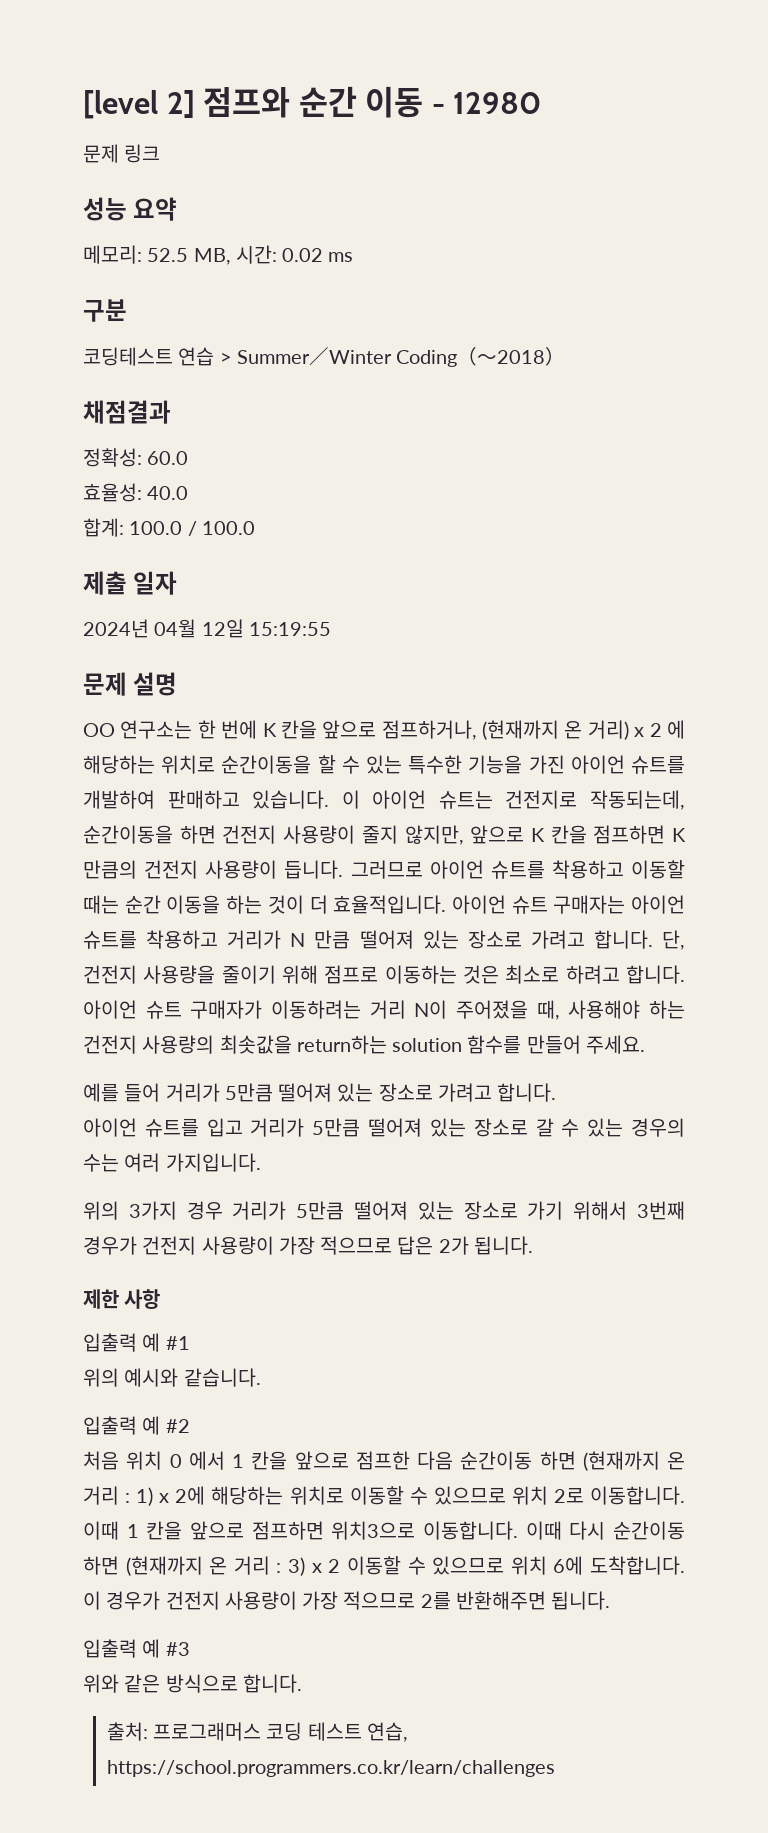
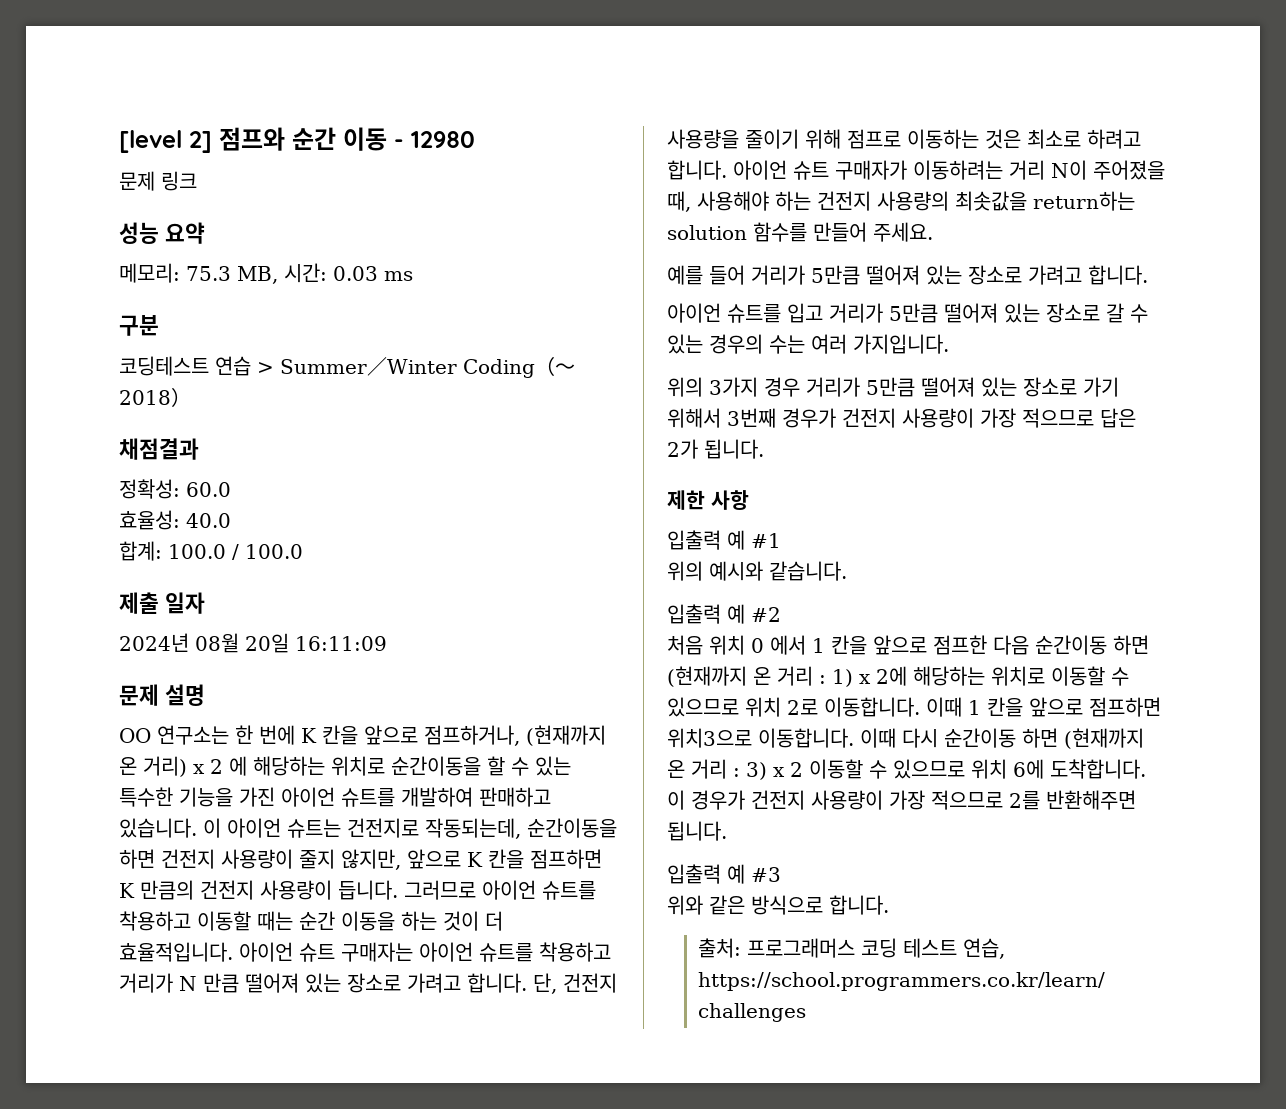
[147,248,189,262] 52.5 -> [186,266,231,281] 75.3
[282,248,324,262] 0.02 -> [333,266,378,281] 0.03
[154,619,331,638] 04월 12일 15:19:55 -> [195,633,387,653] 08월 20일 16:11:09

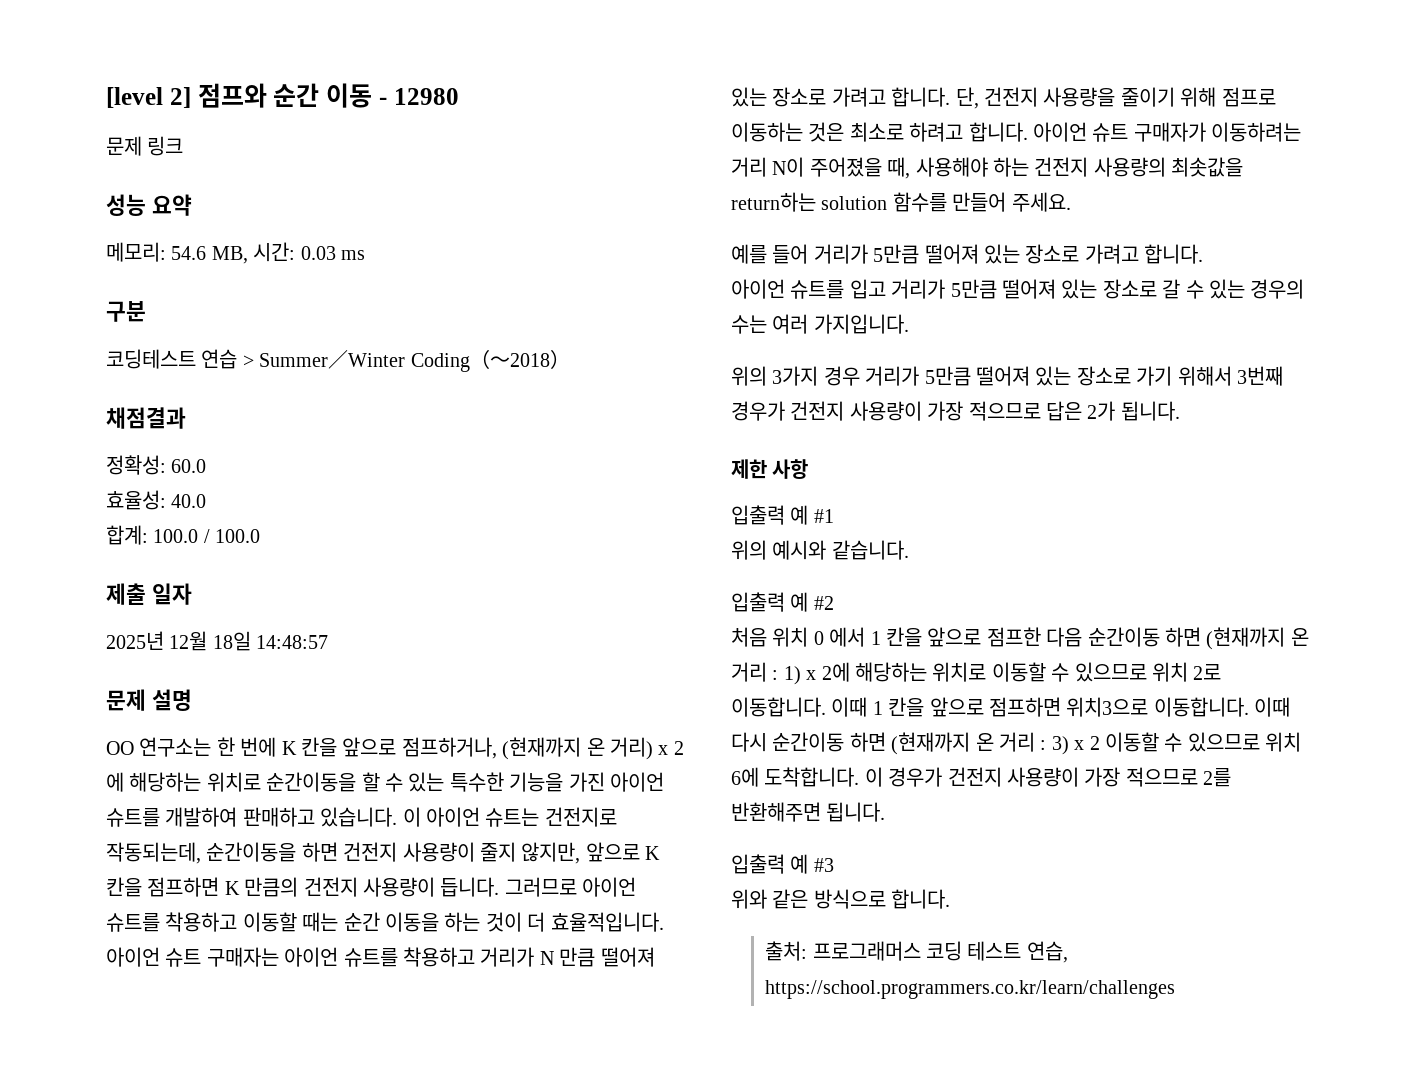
[186,266,231,281] 75.3 -> [171,246,207,260] 54.6
[119,633,387,653] 2024년 08월 20일 16:11:09 -> [106,631,329,651] 2025년 12월 18일 14:48:57

